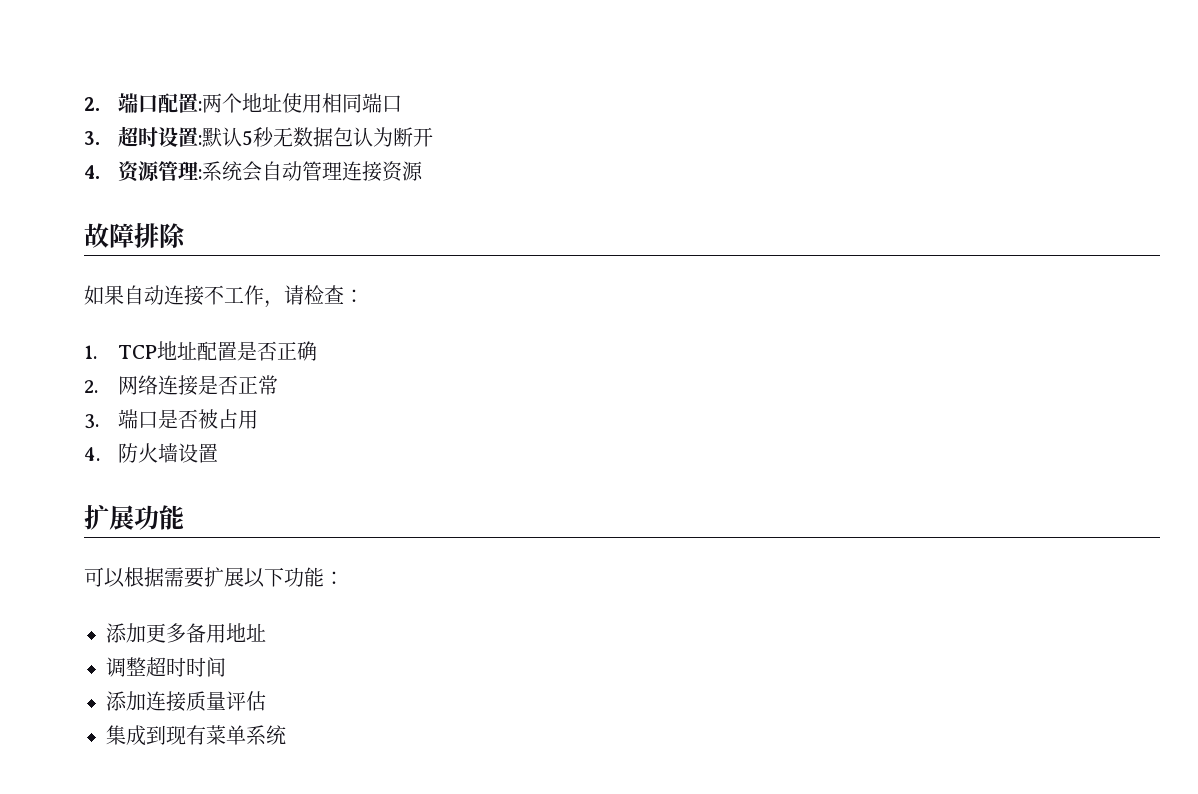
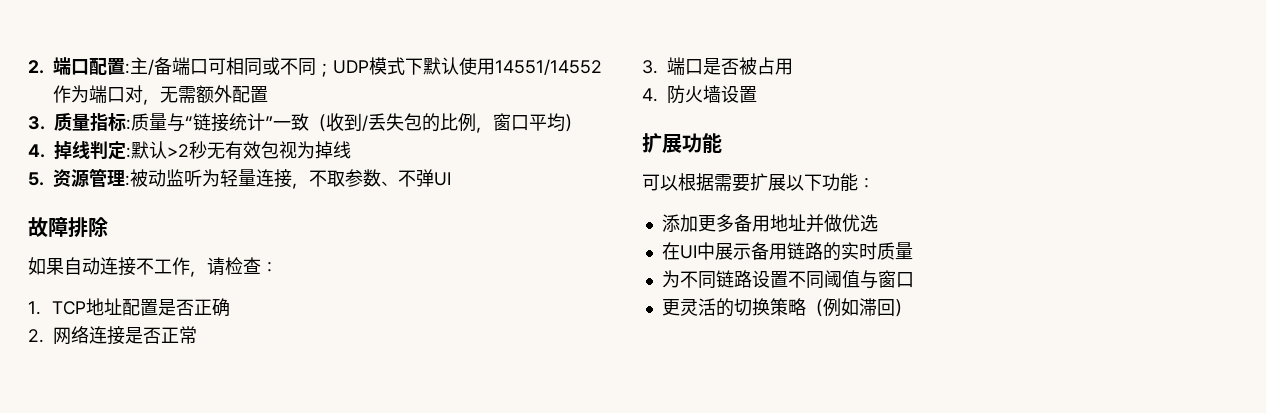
[201,93,402,113] [84,126,433,147] [84,161,423,183] 两个地址使用相同端口 // 3.超时设置:默认5秒无数据包认为断开 // 4.资源管理:系统会自动管理连接资源 -> [130,57,602,77] [53,85,268,105] [28,112,582,133] [28,141,351,160] [28,168,451,189] 主/备端口可相同或不同；UDP模式下默认使用14551/14552作为端口对，无需额外配置 // 3.质量指标:质量与“链接统计”一致（收到/丢失包的比例，窗口平均） // 4.掉线判定:默认>2秒无有效包视为掉线 // 5.资源管理:被动监听为轻量连接，不取参数、不弹UI
[106,657,226,677] [106,691,266,712] [106,725,286,746] // 调整超时时间 // 添加连接质量评估 // 集成到现有菜单系统 -> [805,214,878,232] [661,242,913,261] [661,270,914,289] [661,298,912,317] 并做优选 // 在UI中展示备用链路的实时质量 // 为不同链路设置不同阈值与窗口 // 更灵活的切换策略（例如滞回）

